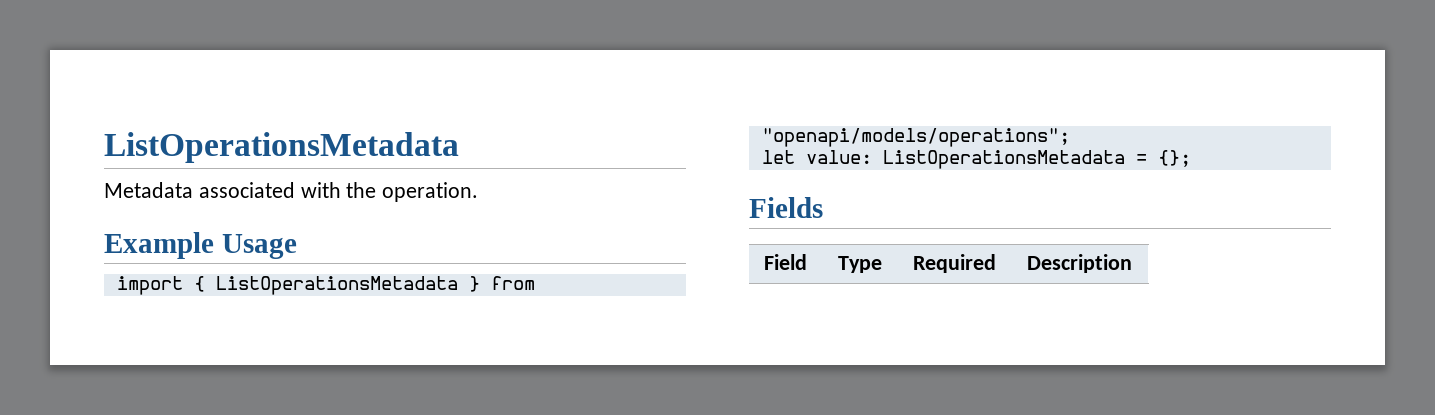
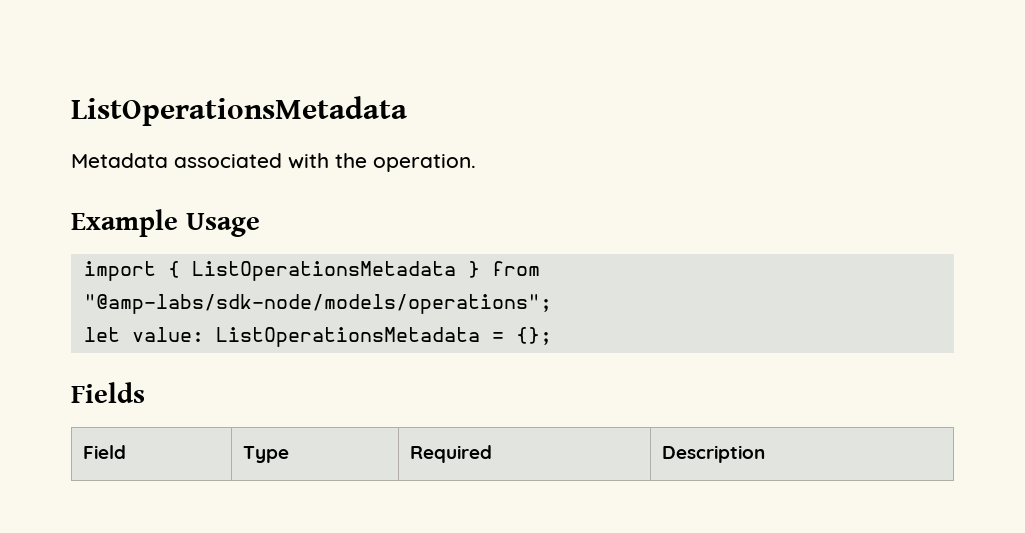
[761,128,1070,147] "openapi/models/operations"; -> [83,294,552,314] "@amp-labs/sdk-node/models/operations";

